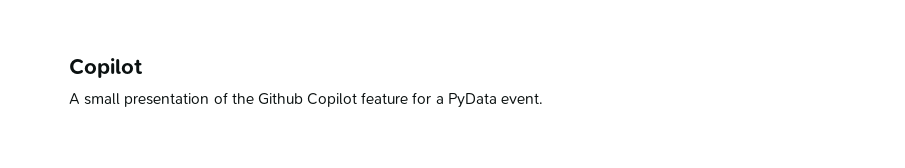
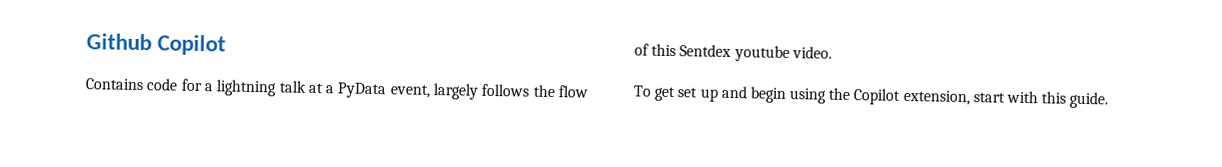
(69, 68) none -> [86,33,152,51] Github
[69,92,544,108] A small presentation of the Github Copilot feature for a PyData event. -> [85,78,588,100] [634,43,832,63] [633,85,1109,109] Contains code for a lightning talk at a PyData event, largely follows the flow of this Sentdex youtube video. // To get set up and begin using the Copilot extension, start with this guide.

